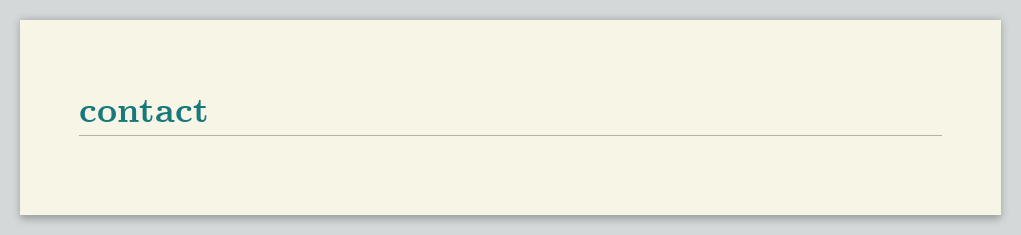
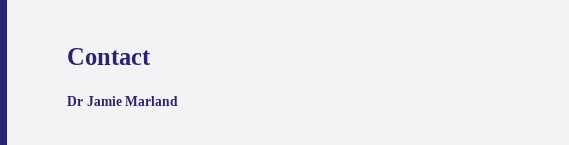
[79,100,209,122] contact -> [67,48,151,65] [67,96,179,106] Contact // Dr Jamie Marland

